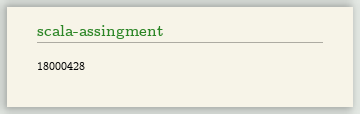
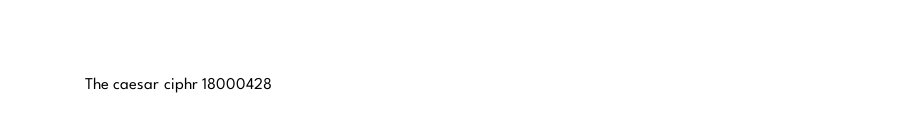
[37,25,164,39] scala-assingment // -> [85,77,198,93] The caesar ciphr

